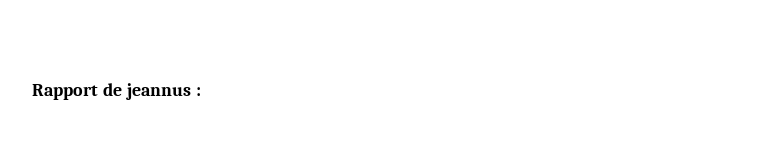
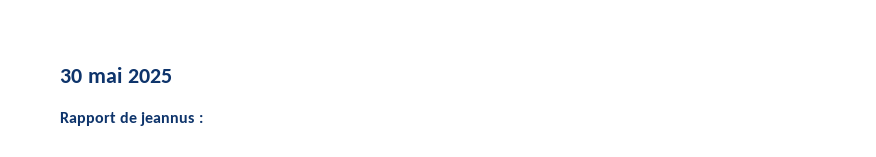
(32, 92) none -> [60,67,172,83] 30 mai 2025 //

